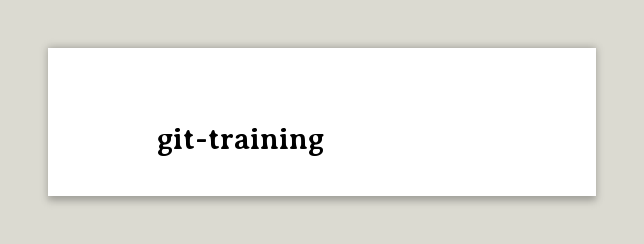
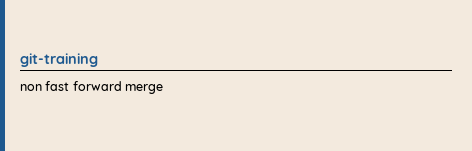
(324, 142) none -> [20,81,164,94] // non fast forward merge

